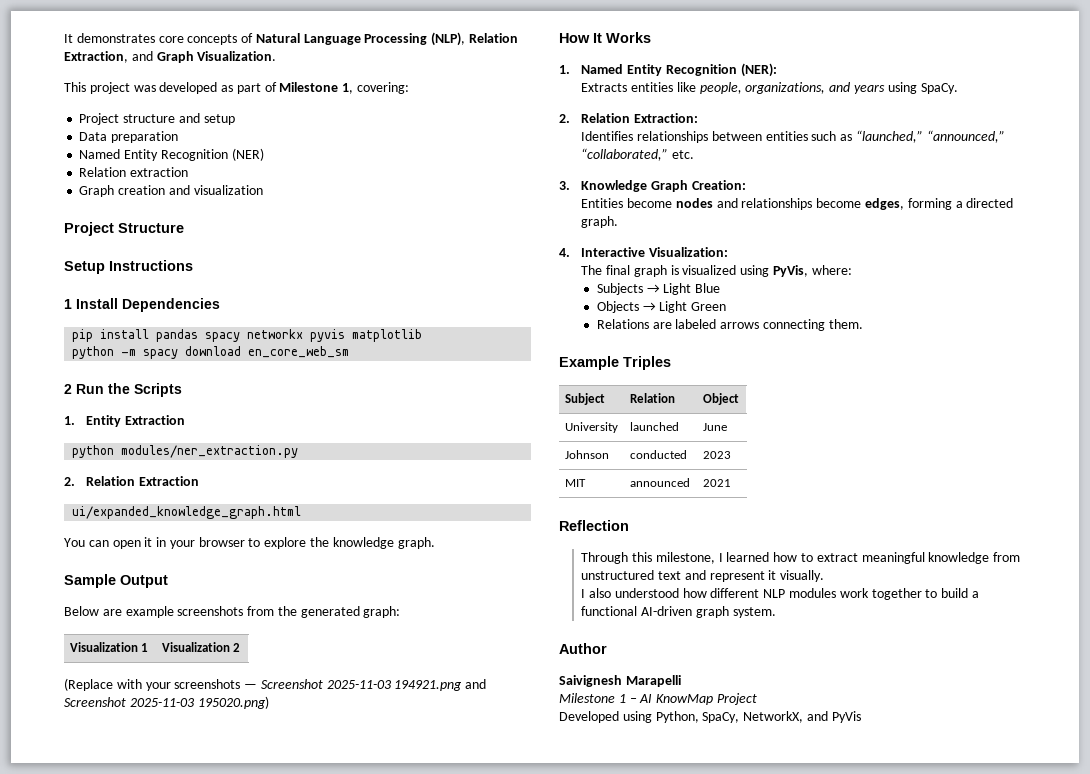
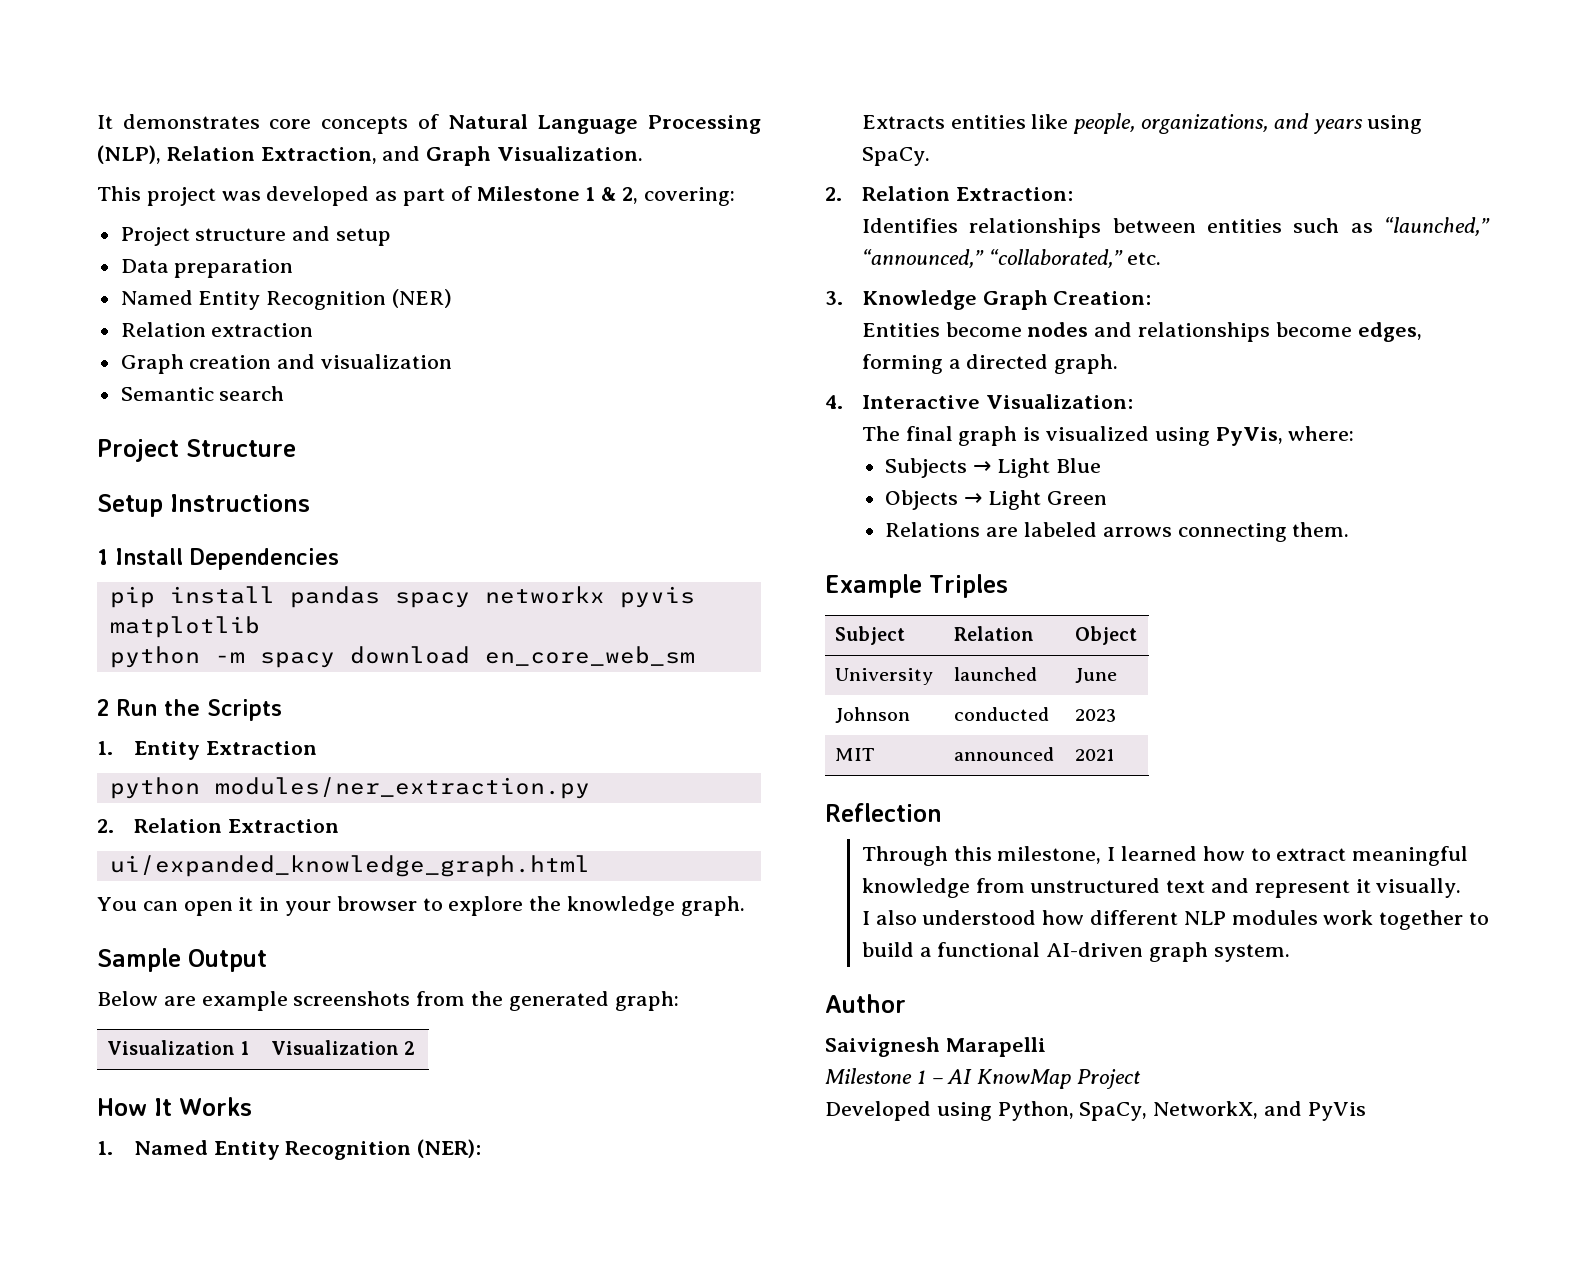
[342,83,354,94] 1, -> [585,187,639,204] 1 & 2,
(263, 190) none -> [120,386,285,401] // Semantic search
[64,678,487,691] [64,696,269,709] // (Replace with your screenshots — Screenshot 2025-11-03 194921.png and Screenshot 2025-11-03 195020.png) -> (416, 1048) none

